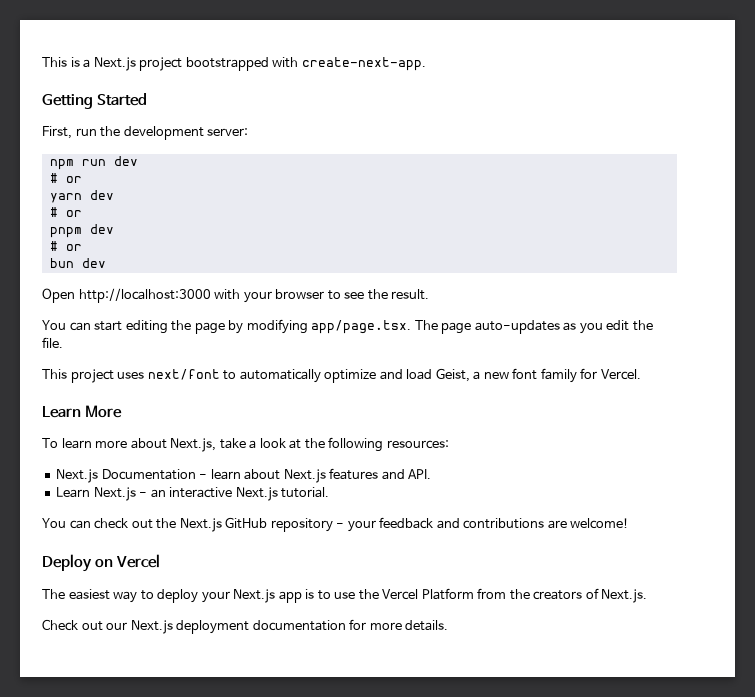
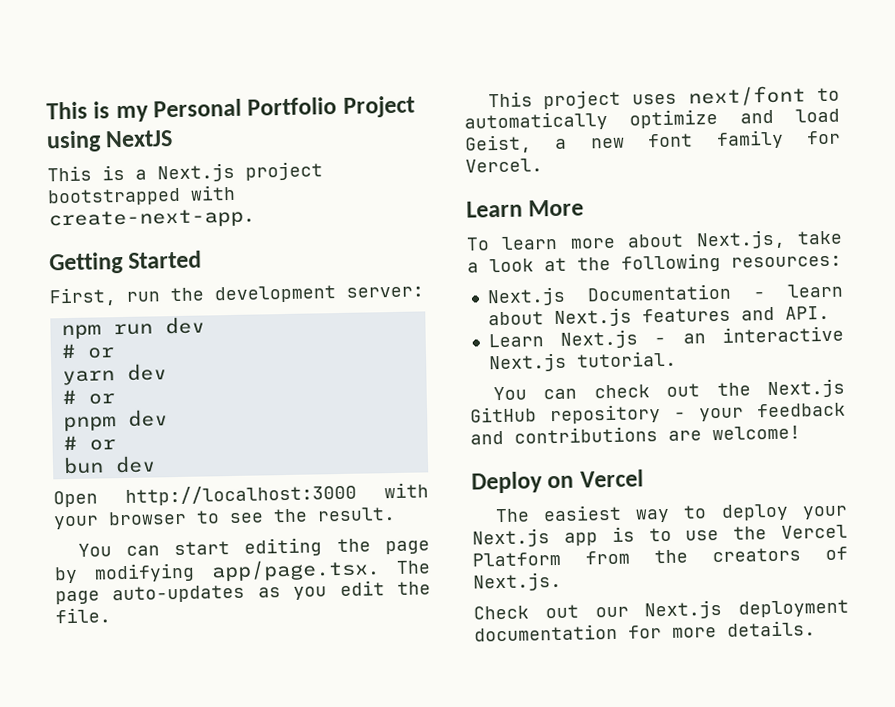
[42,57,80,67] This is -> [46,95,415,123] [46,130,174,153] [47,164,125,182] This is my Personal Portfolio Project using NextJS // This is

